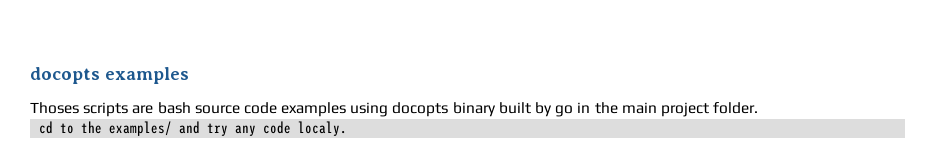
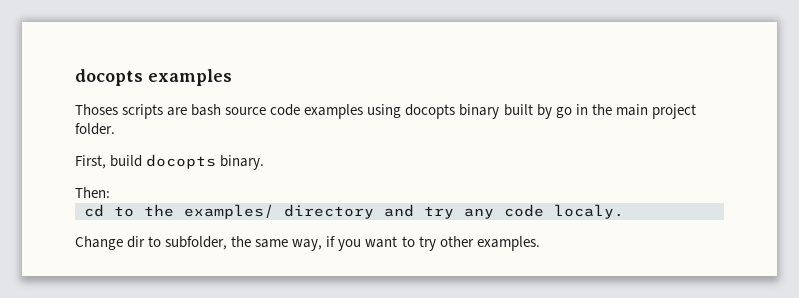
(759, 108) none -> [75,154,265,170] [75,187,110,198] // First, build docopts binary. // Then:
(173, 128) none -> [284,204,374,219] directory
(348, 128) none -> [75,236,540,251] // Change dir to subfolder, the same way, if you want to try other examples.

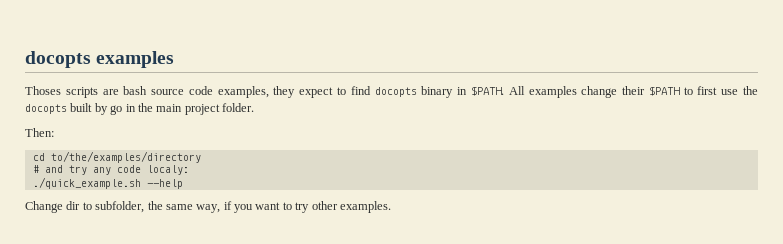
[304,104,500,119] examples using docopts binary -> [217,86,758,98] [25,104,67,114] examples, they expect to find docopts binary in $PATH. All examples change their $PATH to first use the docopts
[75,154,265,170] [75,187,110,198] [84,204,374,219] First, build docopts binary. // Then: // cd to the examples/ directory -> [25,128,54,137] [32,151,201,163] [32,165,39,173] Then: // cd to/the/examples/directory // #
[554,204,624,219] localy. -> [146,165,189,175] [32,177,183,189] localy: // ./quick_example.sh --help

